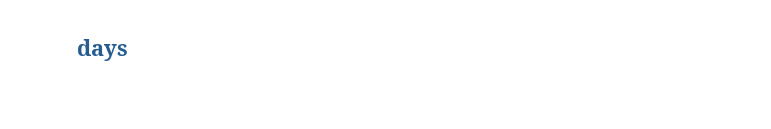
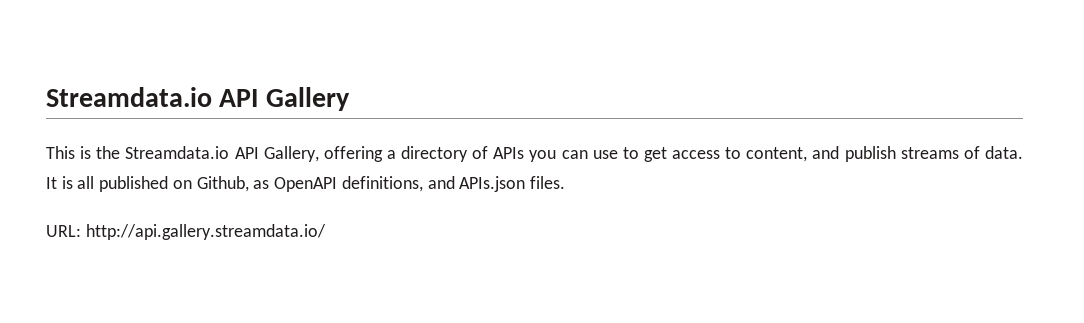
[77,39,128,61] days -> [46,87,350,111] [46,146,1024,162] [46,176,565,192] [46,224,326,240] Streamdata.io API Gallery // This is the Streamdata.io API Gallery, offering a directory of APIs you can use to get access to content, and publish streams of data. It is all published on Github, as OpenAPI definitions, and APIs.json files. // URL: http://api.gallery.streamdata.io/

